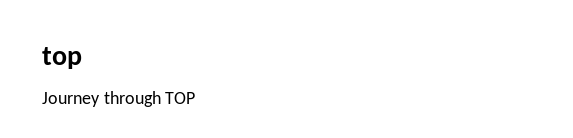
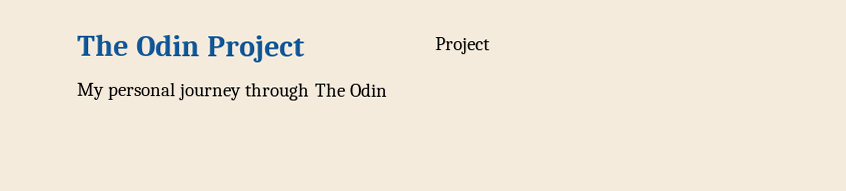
[42,47,82,69] [42,91,196,107] top // Journey through TOP -> [77,33,305,63] [76,81,388,101] [435,37,491,55] The Odin Project // My personal journey through The Odin Project

